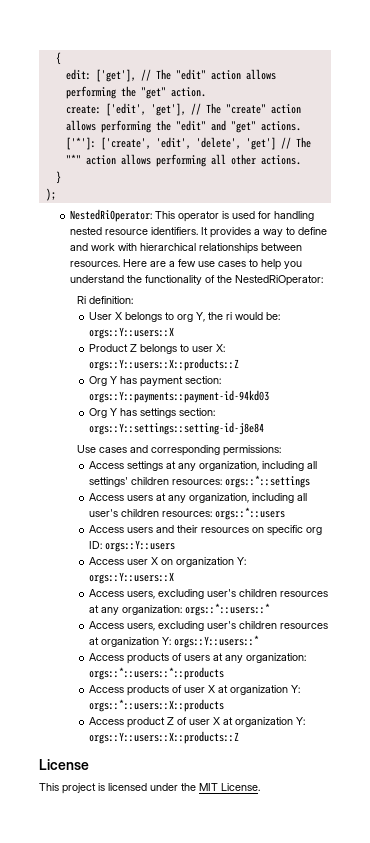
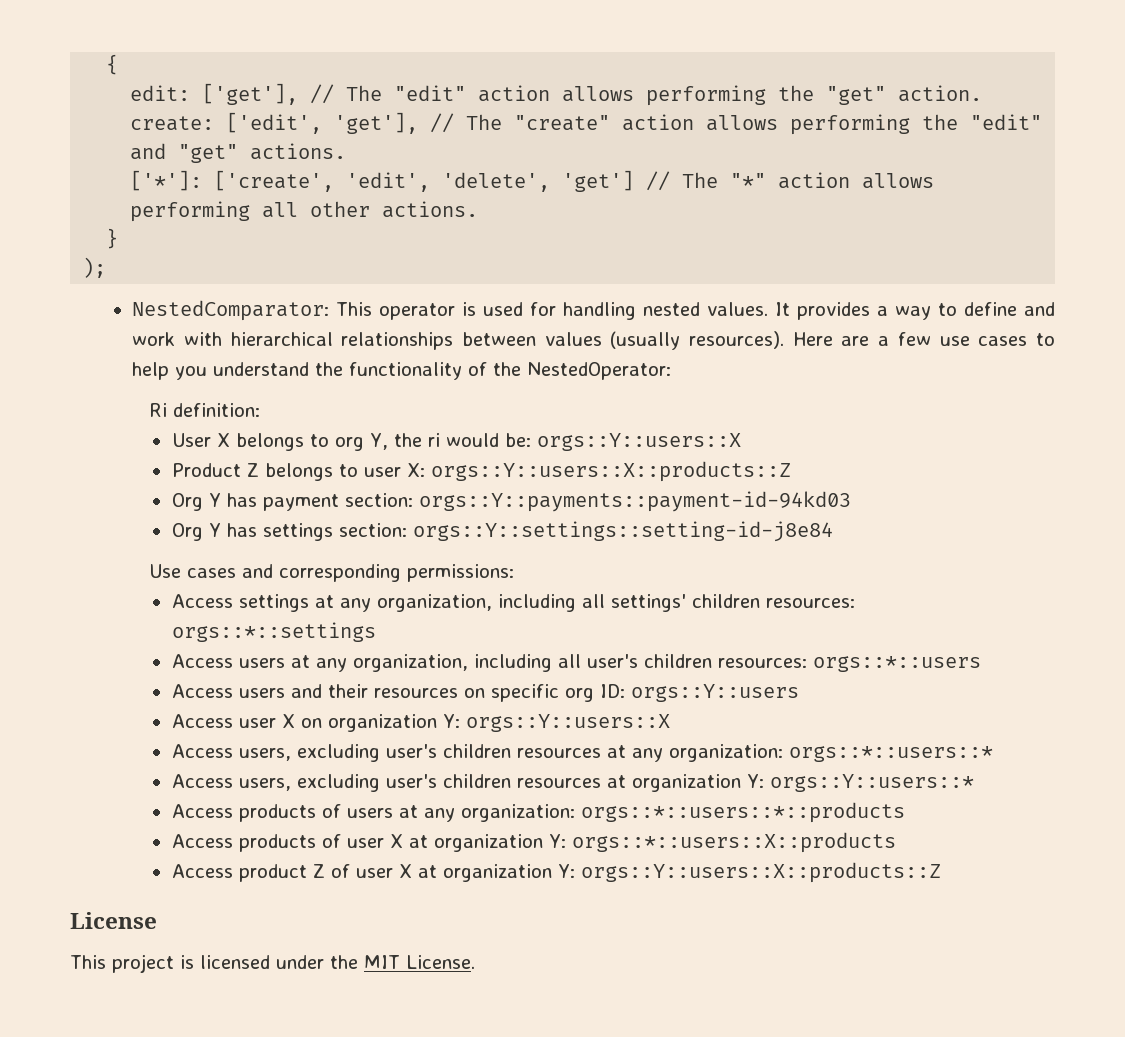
[69,209,152,222] NestedRiOperator: -> [132,300,330,321] NestedComparator:
[104,227,198,235] resource identifiers. -> [707,302,769,316] values.
[69,261,120,267] resources. -> [544,331,785,350] values (usually resources).
[234,275,323,286] NestedRiOperator: -> [527,362,672,380] NestedOperator:

